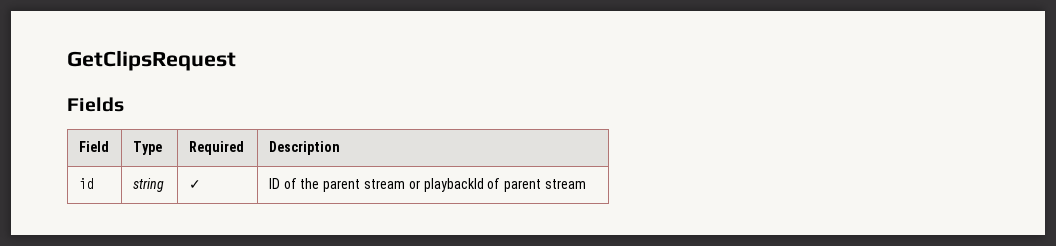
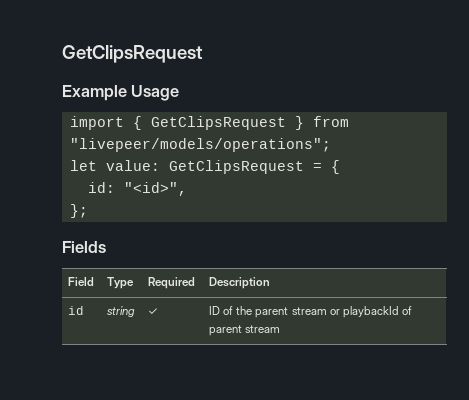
[67,50,236,71] GetClipsRequest -> [62,45,203,63] [62,85,180,101] [69,116,349,130] [69,138,331,152] [69,160,340,174] [87,182,187,196] [69,204,88,218] GetClipsRequest // Example Usage // import { GetClipsRequest } from "livepeer/models/operations"; // let value: GetClipsRequest = { // id: "<id>", // };

